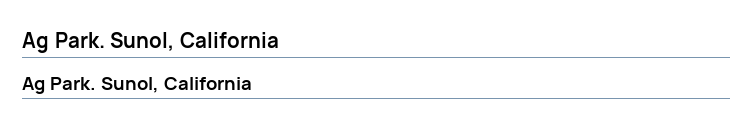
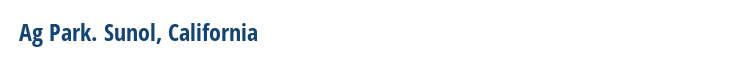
[22,32,279,53] [22,77,252,94] Ag Park. Sunol, California // Ag Park. Sunol, California -> [19,23,259,47] Ag Park. Sunol, California

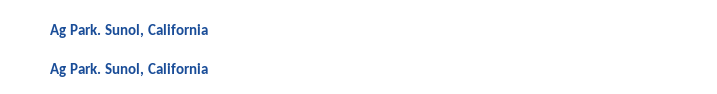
[19,23,259,47] Ag Park. Sunol, California -> [50,24,209,38] [50,63,208,77] Ag Park. Sunol, California // Ag Park. Sunol, California

